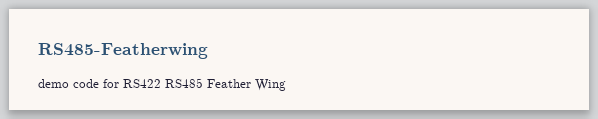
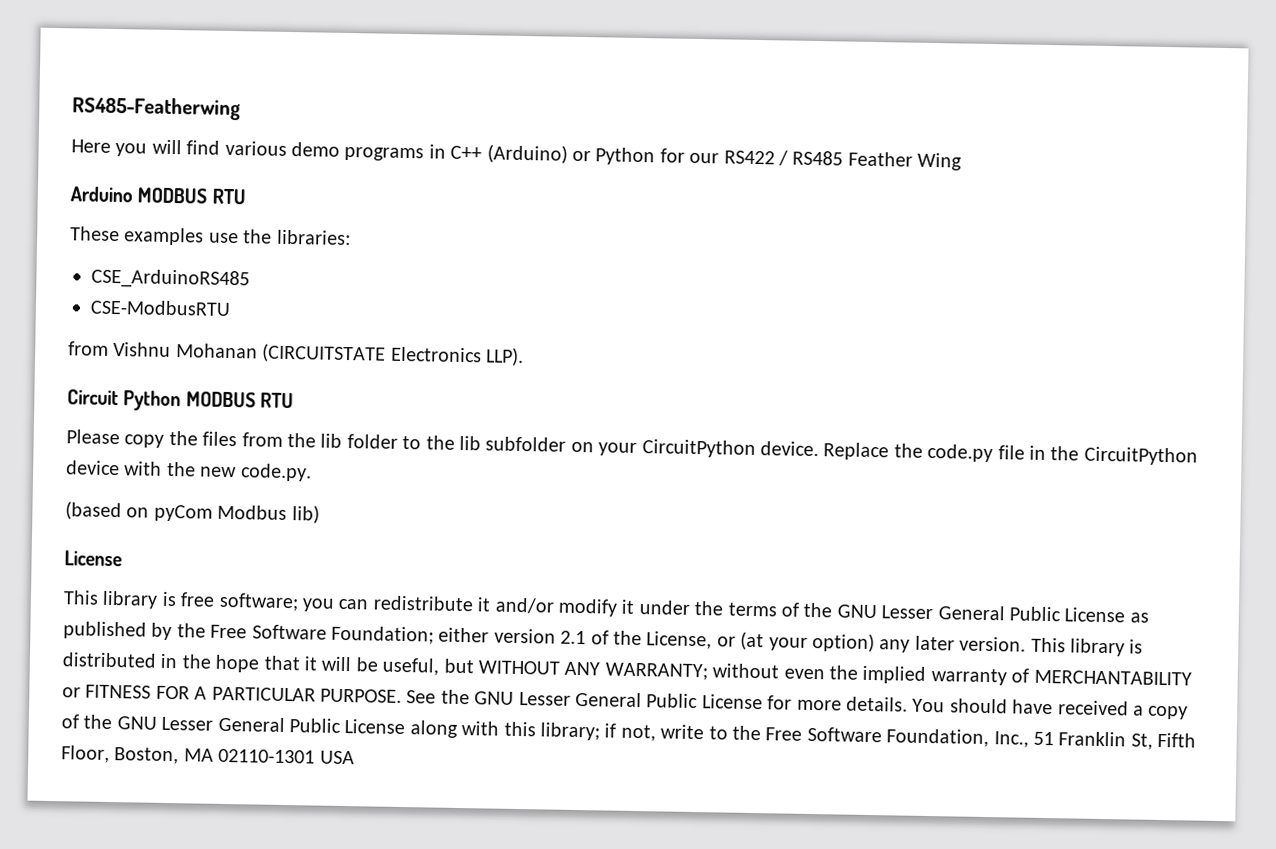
[38,78,286,91] demo code for RS422 RS485 Feather Wing -> [71,139,963,171] [70,186,246,205] [70,226,351,246] [91,268,250,290] [90,299,231,317] [68,341,524,367] [67,389,294,412] [66,429,1198,466] [66,460,312,482] [65,501,320,524] [64,550,122,567] [63,590,1149,623] [63,621,1144,657] [62,652,1192,686] [62,684,1189,720] [61,714,1197,750] [61,745,355,765] Here you will find various demo programs in C++ (Arduino) or Python for our RS422 / RS485 Feather Wing // Arduino MODBUS RTU // These examples use the libraries: // CSE_ArduinoRS485 // CSE-ModbusRTU // from Vishnu Mohanan (CIRCUITSTATE Electronics LLP). // Circuit Python MODBUS RTU // Please copy the files from the lib folder to the lib subfolder on your CircuitPython device. Replace the code.py file in the CircuitPython device with the new code.py. // (based on pyCom Modbus lib) // License // This library is free software; you can redistribute it and/or modify it under the terms of the GNU Lesser General Public License as published by the Free Software Foundation; either version 2.1 of the License, or (at your option) any later version. This library is distributed in the hope that it will be useful, but WITHOUT ANY WARRANTY; without even the implied warranty of MERCHANTABILITY or FITNESS FOR A PARTICULAR PURPOSE. See the GNU Lesser General Public License for more details. You should have received a copy of the GNU Lesser General Public License along with this library; if not, write to the Free Software Foundation, Inc., 51 Franklin St, Fifth Floor, Boston, MA 02110-1301 USA

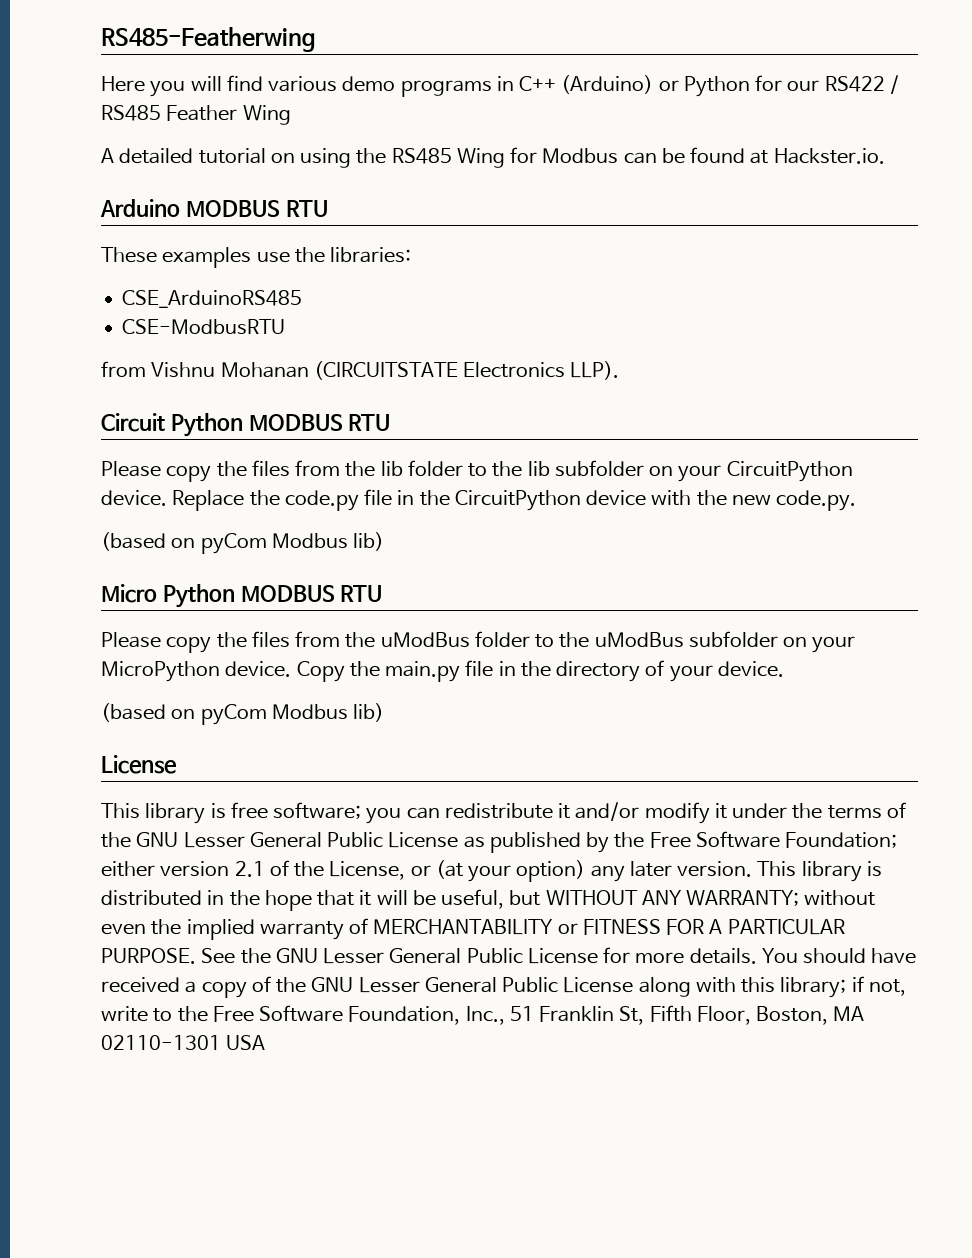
(963, 161) none -> [101,147,885,168] // A detailed tutorial on using the RS485 Wing for Modbus can be found at Hackster.io.
(320, 514) none -> [101,584,383,608] [101,631,856,653] [101,660,784,682] [101,703,385,725] // Micro Python MODBUS RTU // Please copy the files from the uModBus folder to the uModBus subfolder on your MicroPython device. Copy the main.py file in the directory of your device. // (based on pyCom Modbus lib)

